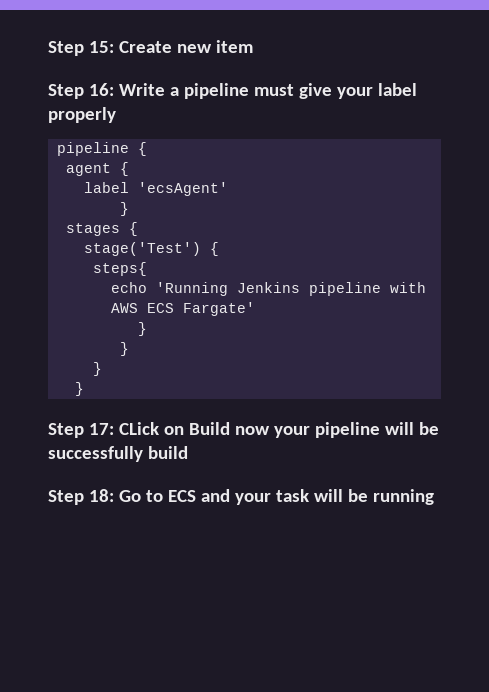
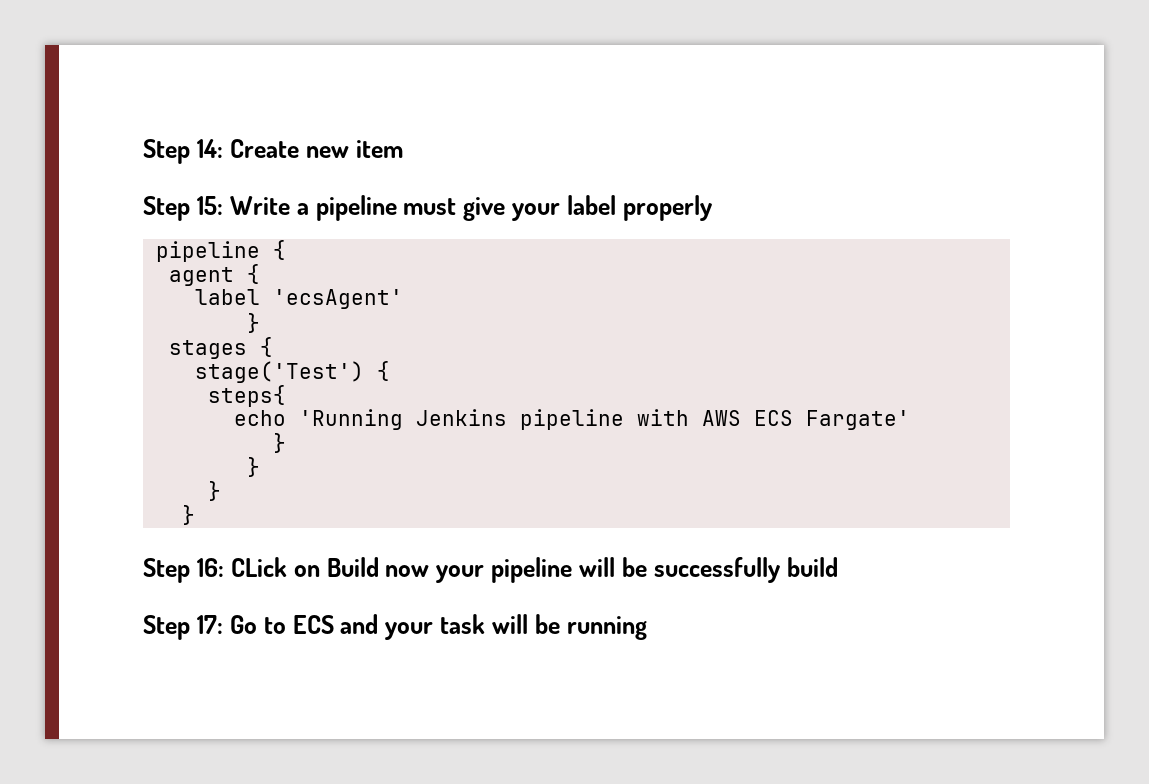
[48,41,114,56] Step 15: -> [143,139,223,164] Step 14:
[88,83,114,96] 16: -> [196,196,223,215] 15:
[88,423,114,435] 17: -> [196,558,224,577] 16:
[88,489,114,502] 18: -> [196,615,223,634] 17:

